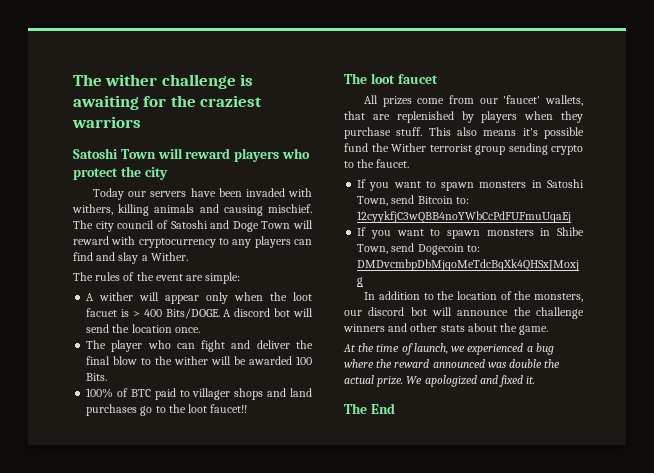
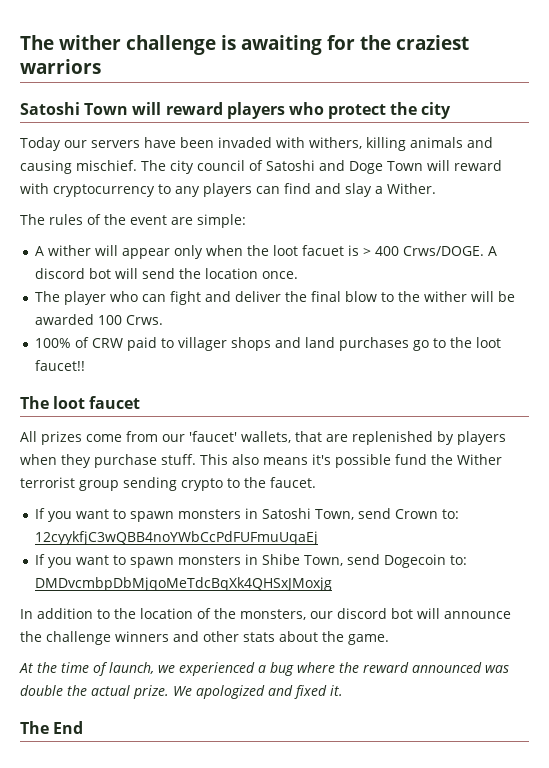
[165,308,220,319] Bits/DOGE. -> [402,246,484,256] Crws/DOGE.
[86,373,108,381] Bits. -> [125,315,163,325] Crws.
[130,389,151,397] BTC -> [91,338,123,348] CRW
[417,196,453,204] Bitcoin -> [394,509,438,519] Crown

